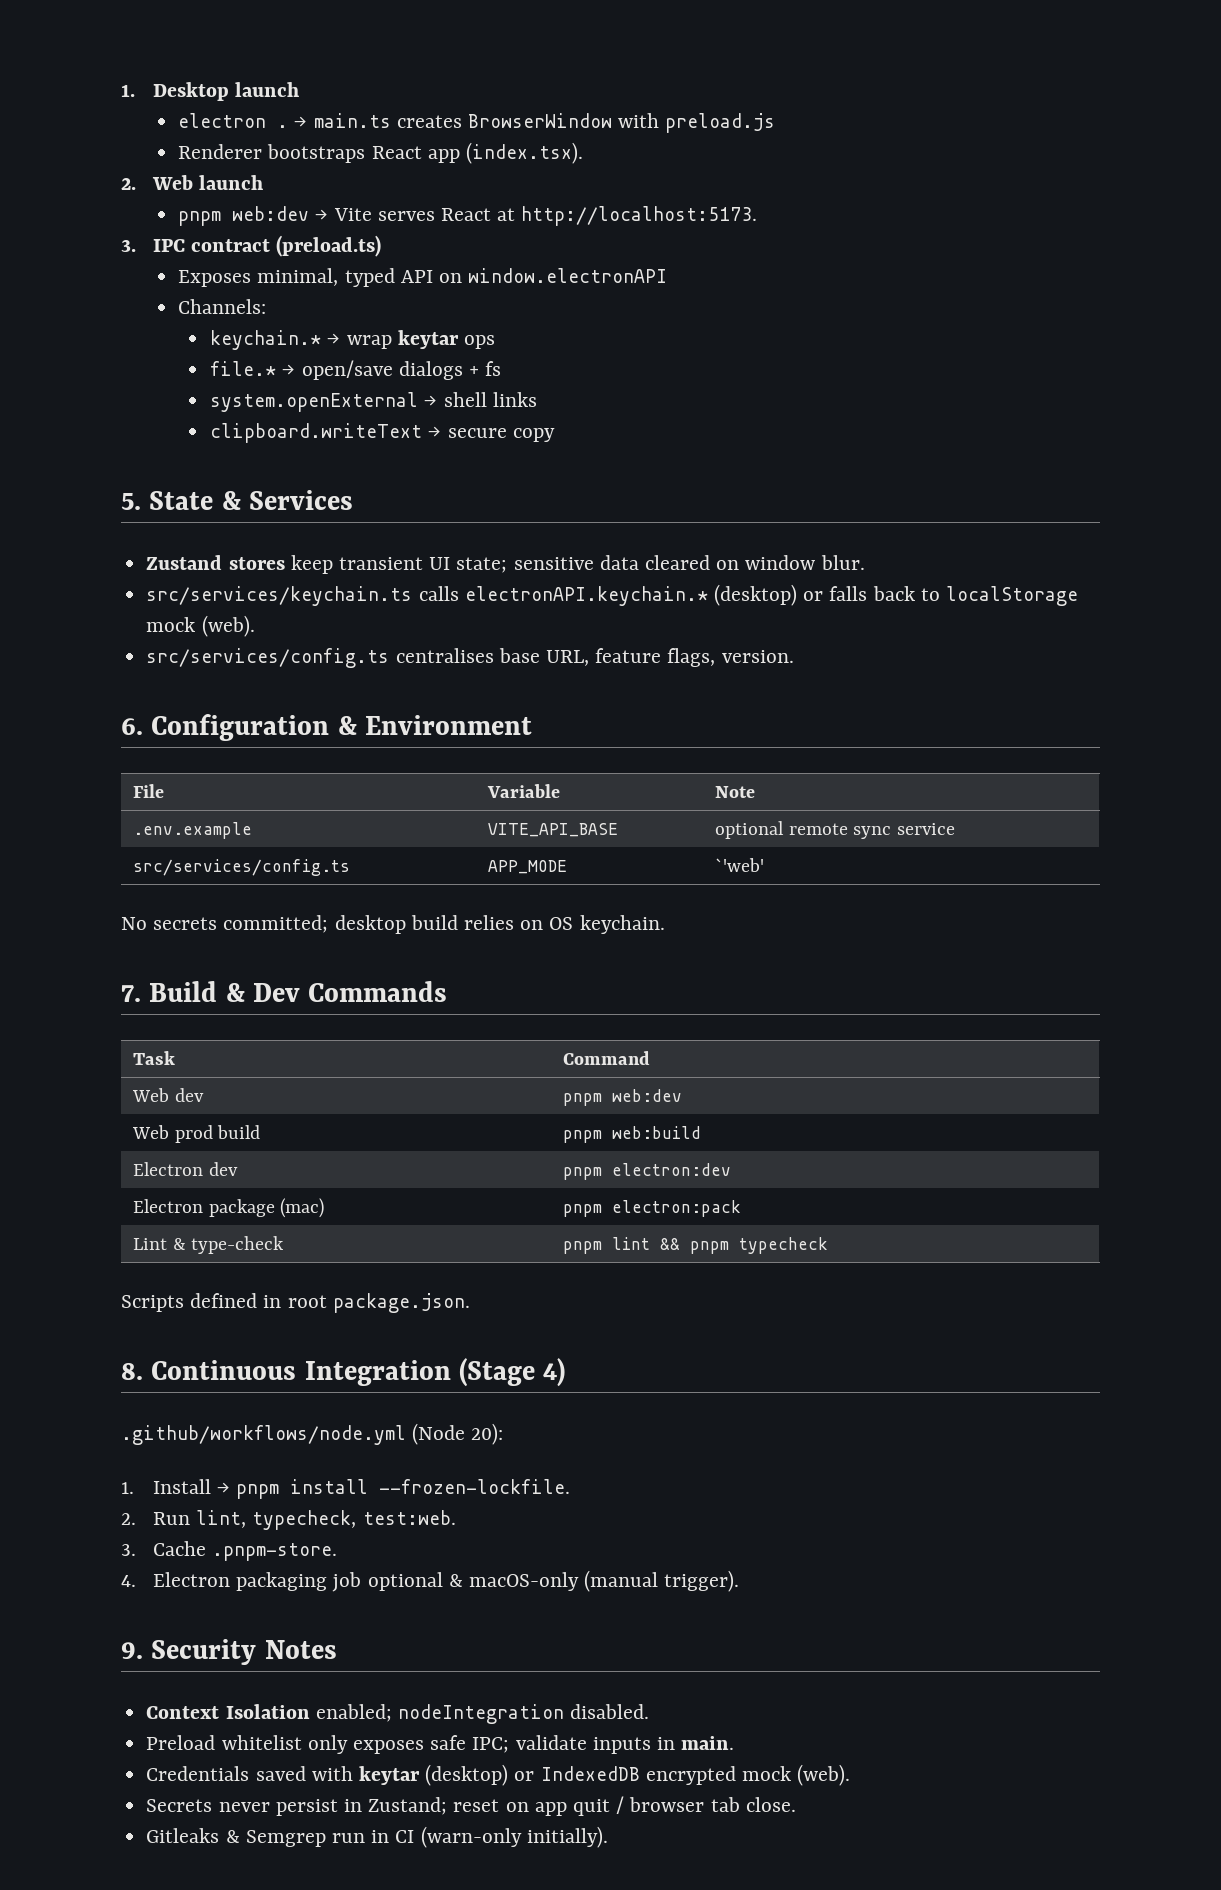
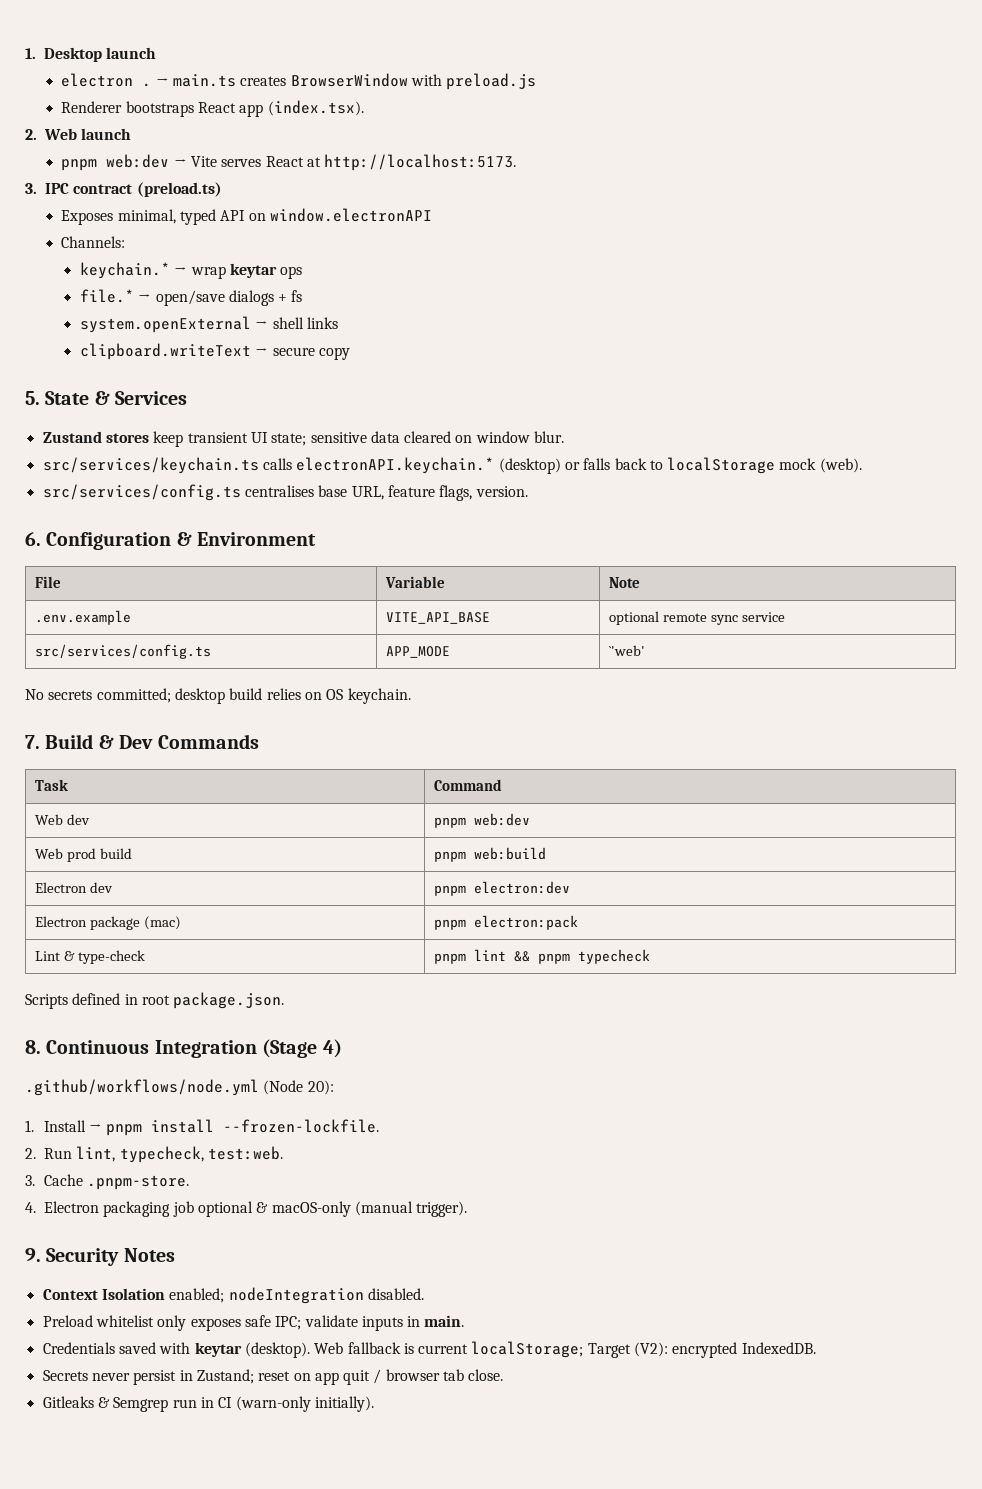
[425,1764,851,1786] (desktop) or IndexedDB encrypted mock (web). -> [244,1341,816,1358] (desktop). Web fallback is current localStorage; Target (V2): encrypted IndexedDB.

